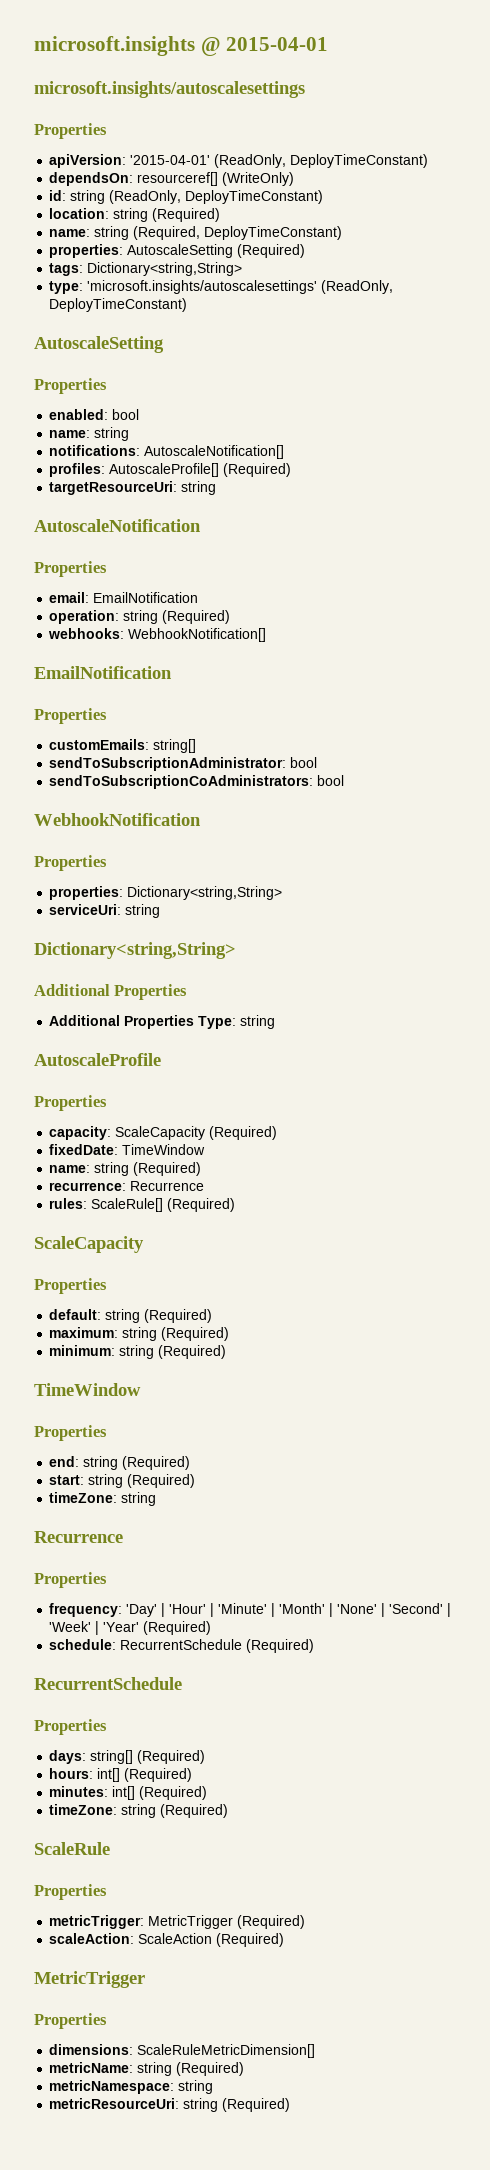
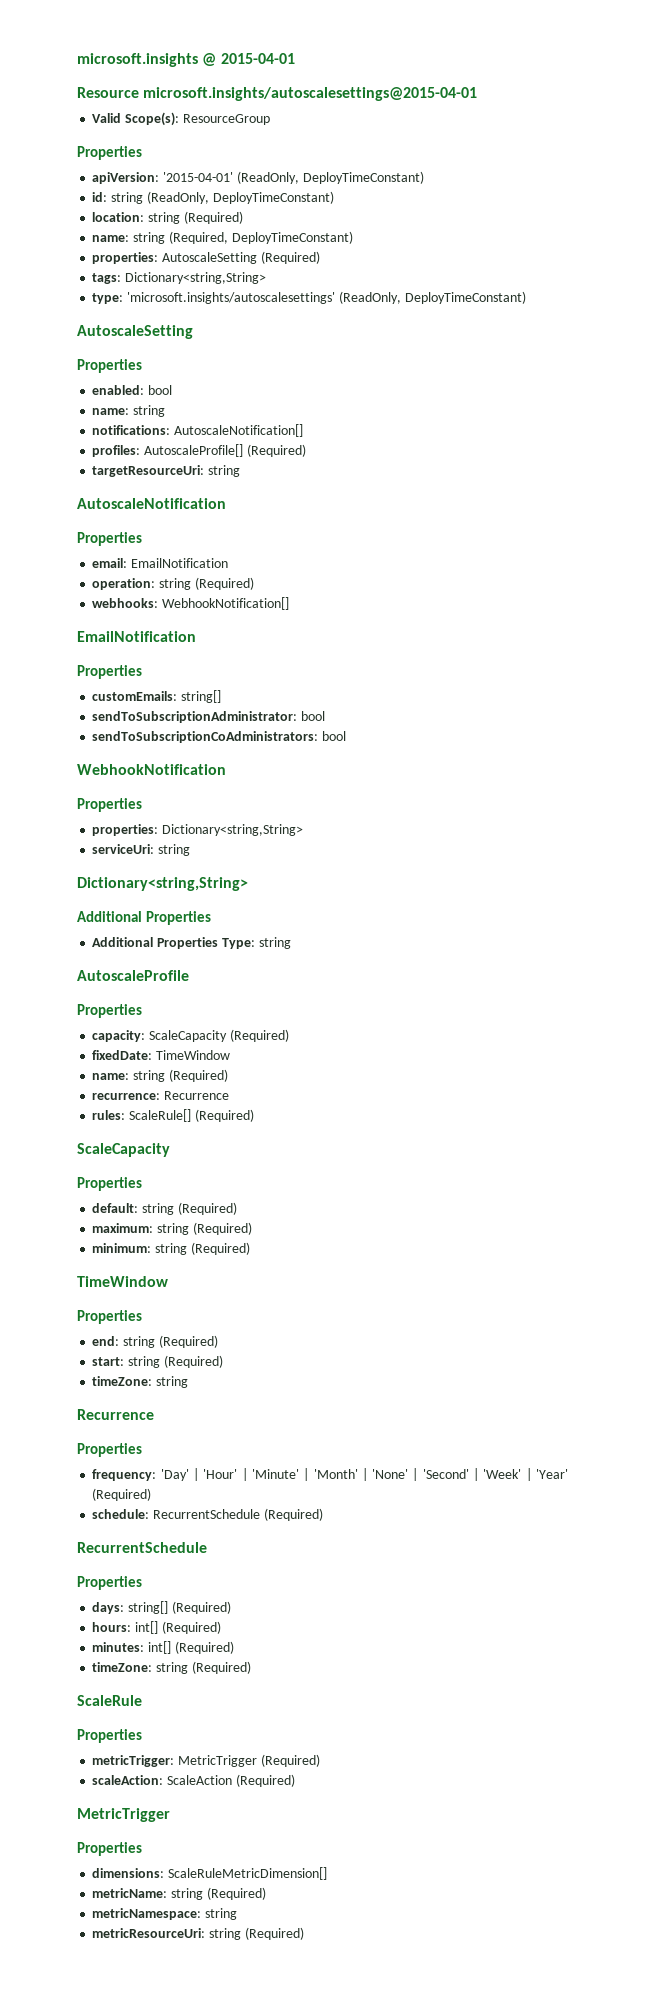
[34,81,305,98] microsoft.insights/autoscalesettings -> [77,87,478,101] [92,112,270,126] Resource microsoft.insights/autoscalesettings@2015-04-01 // Valid Scope(s): ResourceGroup
[49,172,295,186] // dependsOn: resourceref[] (WriteOnly) -> (424, 177) none

